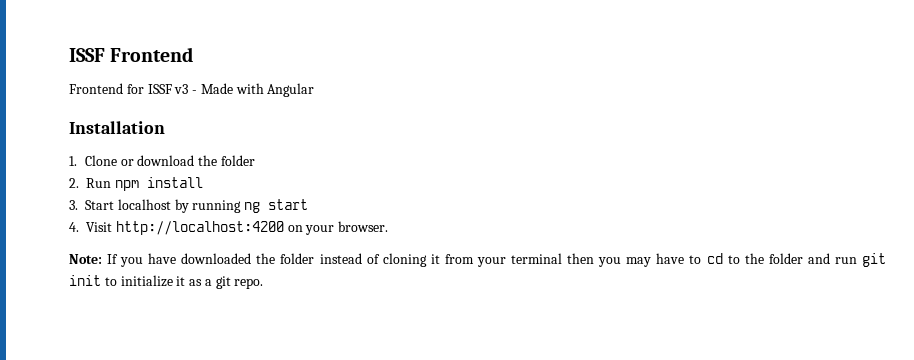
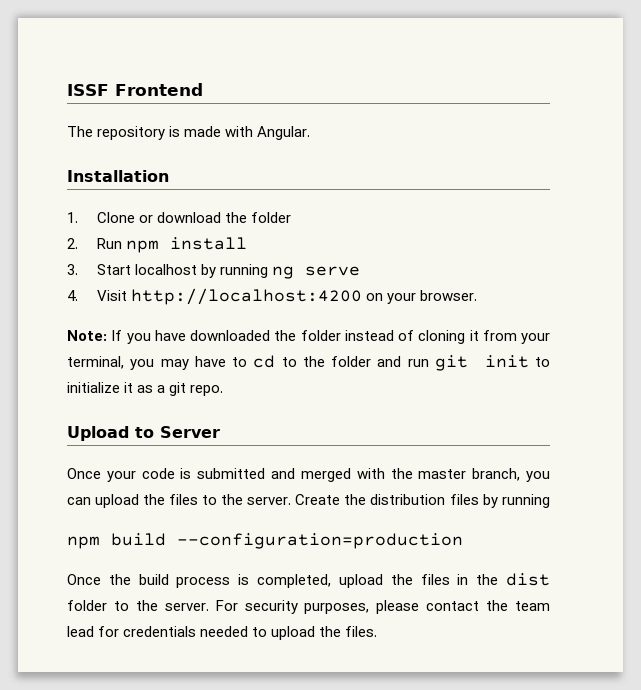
[69,83,315,97] Frontend for ISSF v3 - Made with Angular -> [67,126,311,140] The repository is made with Angular.
[268,199,309,210] start -> [304,266,360,276] serve
[511,253,595,264] terminal then -> [67,356,124,369] terminal,
(264, 283) none -> [67,426,220,441] [67,468,550,482] [67,494,550,508] [67,533,463,549] [67,573,550,588] [67,600,550,614] [67,626,378,640] // Upload to Server // Once your code is submitted and merged with the master branch, you can upload the files to the server. Create the distribution files by running // npm build --configuration=production // Once the build process is completed, upload the files in the dist folder to the server. For security purposes, please contact the team lead for credentials needed to upload the files.

